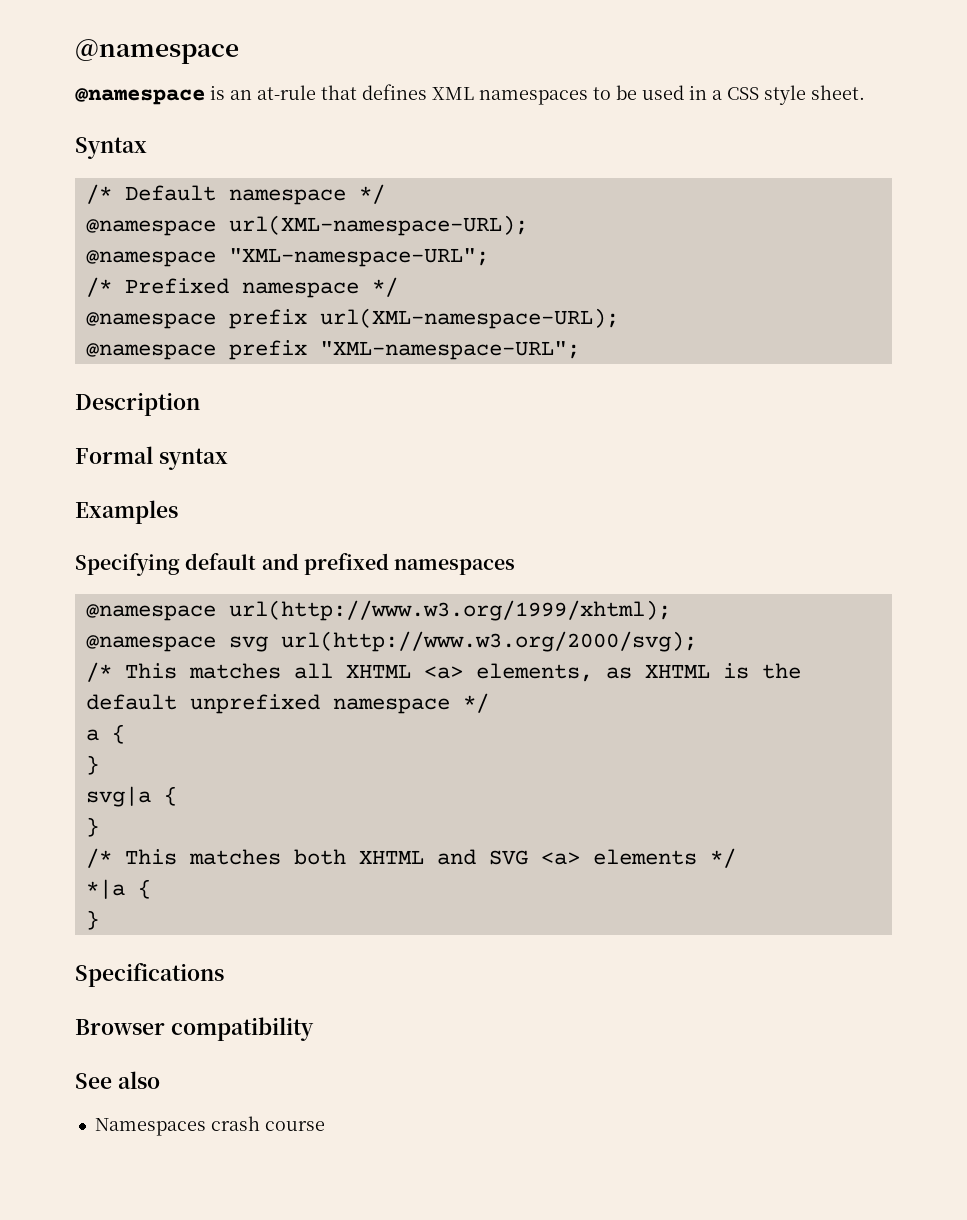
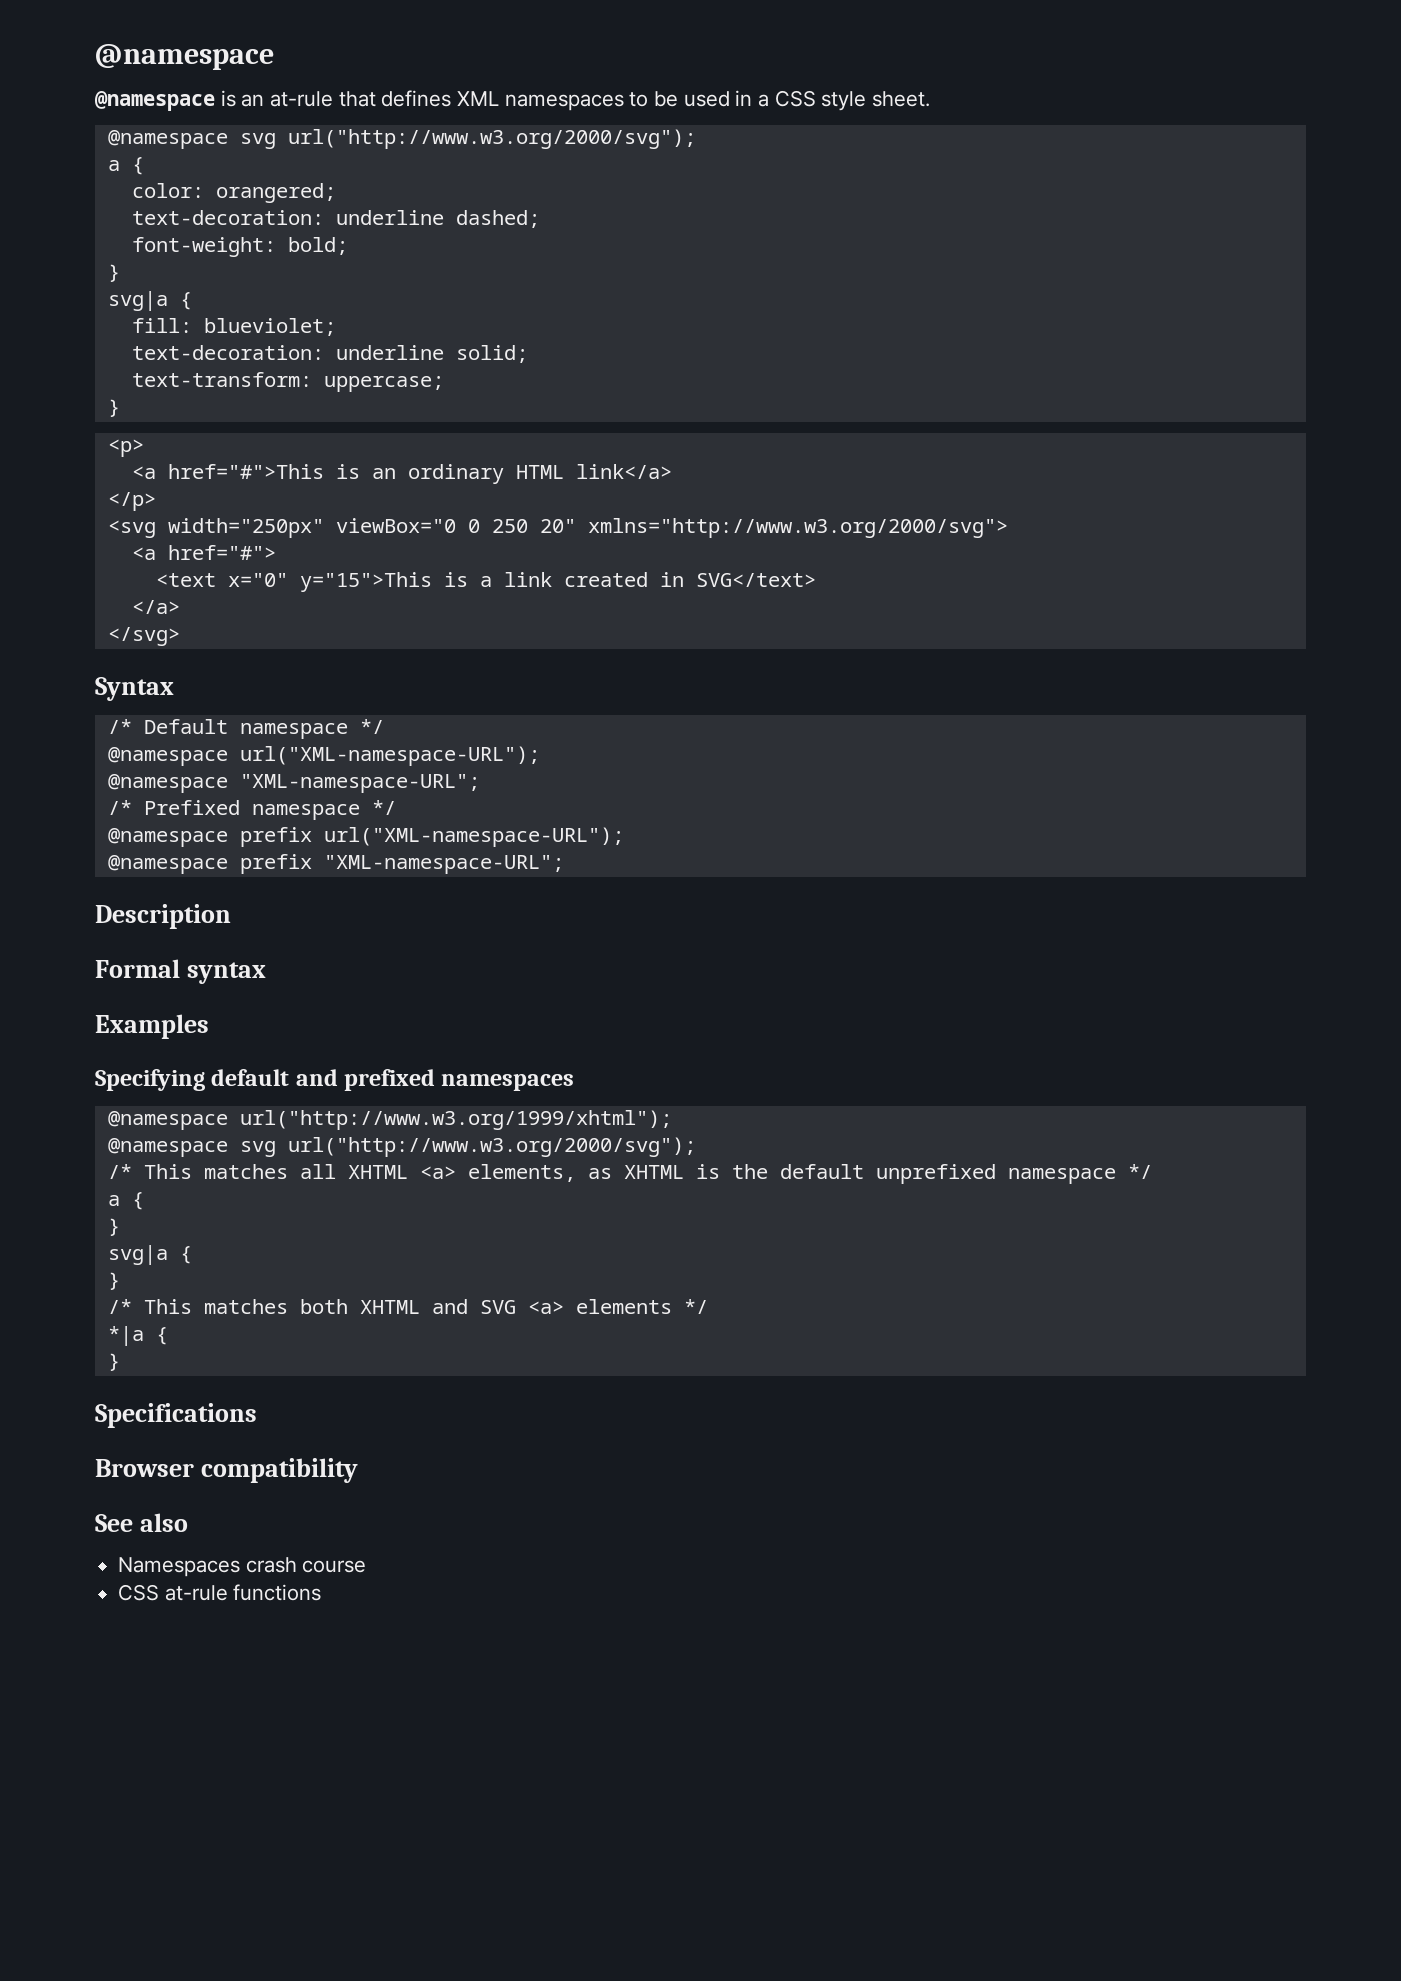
(865, 92) none -> [107,129,696,149] [107,157,144,175] [131,183,336,203] [131,210,540,228] [131,237,348,257] [107,264,120,282] [107,291,192,311] [131,318,336,336] [131,345,528,363] [131,372,444,392] [107,399,120,417] [107,439,144,457] [131,464,672,484] [107,492,156,511] [107,518,1008,538] [131,545,276,560] [155,572,816,592] [131,600,180,614] [107,627,180,646] // @namespace svg url("http://www.w3.org/2000/svg"); // a { // color: orangered; // text-decoration: underline dashed; // font-weight: bold; // } // svg|a { // fill: blueviolet; // text-decoration: underline solid; // text-transform: uppercase; // } // <p> // <a href="#">This is an ordinary HTML link</a> // </p> // <svg width="250px" viewBox="0 0 250 20" xmlns="http://www.w3.org/2000/svg"> // <a href="#"> // <text x="0" y="15">This is a link created in SVG</text> // </a> // </svg>
[228,215,528,236] url(XML-namespace-URL); -> [239,746,540,766] url("XML-namespace-URL");
[319,308,619,329] url(XML-namespace-URL); -> [323,827,624,847] url("XML-namespace-URL");
[228,600,671,621] [85,631,697,652] url(http://www.w3.org/1999/xhtml); // @namespace svg url(http://www.w3.org/2000/svg); -> [239,1110,672,1130] [107,1137,696,1157] url("http://www.w3.org/1999/xhtml"); // @namespace svg url("http://www.w3.org/2000/svg");
(325, 1126) none -> [118,1584,322,1601] // CSS at-rule functions

